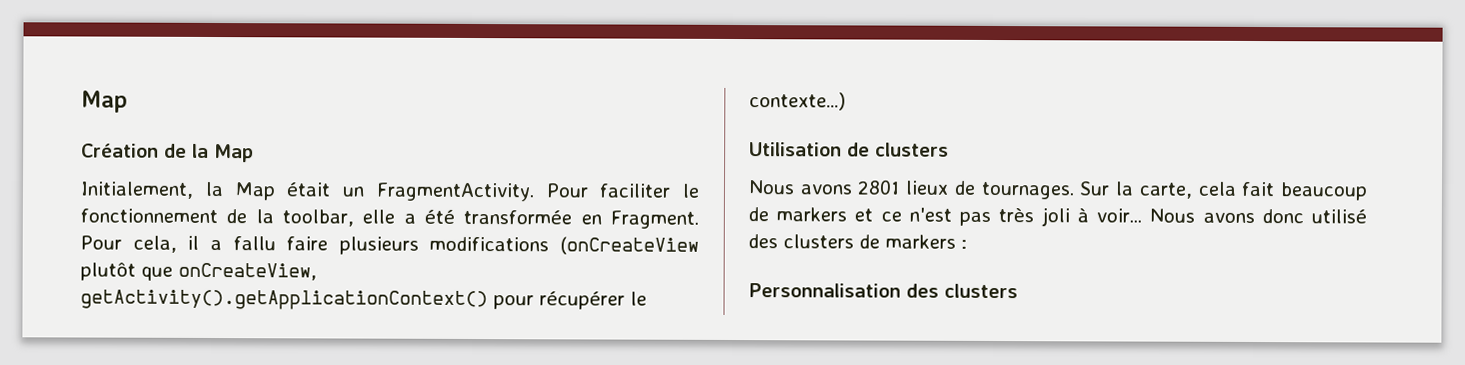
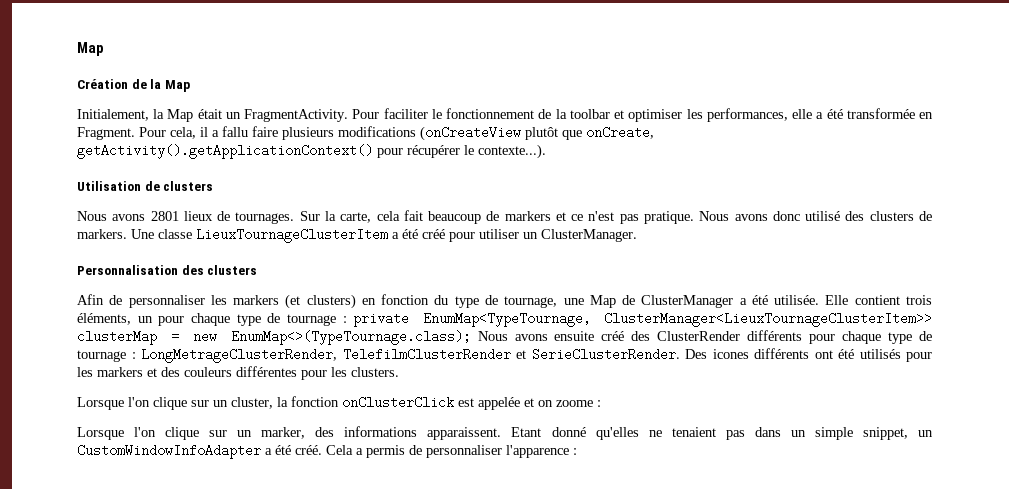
[282,209,354,227] toolbar, -> [569,108,788,122] toolbar et optimiser les performances,
[178,262,317,281] onCreateView, -> [586,126,654,139] onCreate,
[749,92,846,111] contexte...) -> [478,144,546,159] contexte...).
[998,207,1143,227] très joli à voir... -> [644,211,695,224] pratique.
[885,234,967,249] [748,283,1018,299] markers : // Personnalisation des clusters -> [77,228,637,243] [77,265,258,275] [77,294,932,309] [77,312,933,327] [77,330,933,345] [77,348,932,363] [77,366,399,380] [77,396,601,410] [77,426,934,440] [77,444,577,459] markers. Une classe LieuxTournageClusterItem a été créé pour utiliser un ClusterManager. // Personnalisation des clusters // Afin de personnaliser les markers (et clusters) en fonction du type de tournage, une Map de ClusterManager a été utilisée. Elle contient trois éléments, un pour chaque type de tournage : private EnumMap<TypeTournage, ClusterManager<LieuxTournageClusterItem>> clusterMap = new EnumMap<>(TypeTournage.class); Nous avons ensuite créé des ClusterRender différents pour chaque type de tournage : LongMetrageClusterRender, TelefilmClusterRender et SerieClusterRender. Des icones différents ont été utilisés pour les markers et des couleurs différentes pour les clusters. // Lorsque l'on clique sur un cluster, la fonction onClusterClick est appelée et on zoome : // Lorsque l'on clique sur un marker, des informations apparaissent. Etant donné qu'elles ne tenaient pas dans un simple snippet, un CustomWindowInfoAdapter a été créé. Cela a permis de personnaliser l'apparence :

